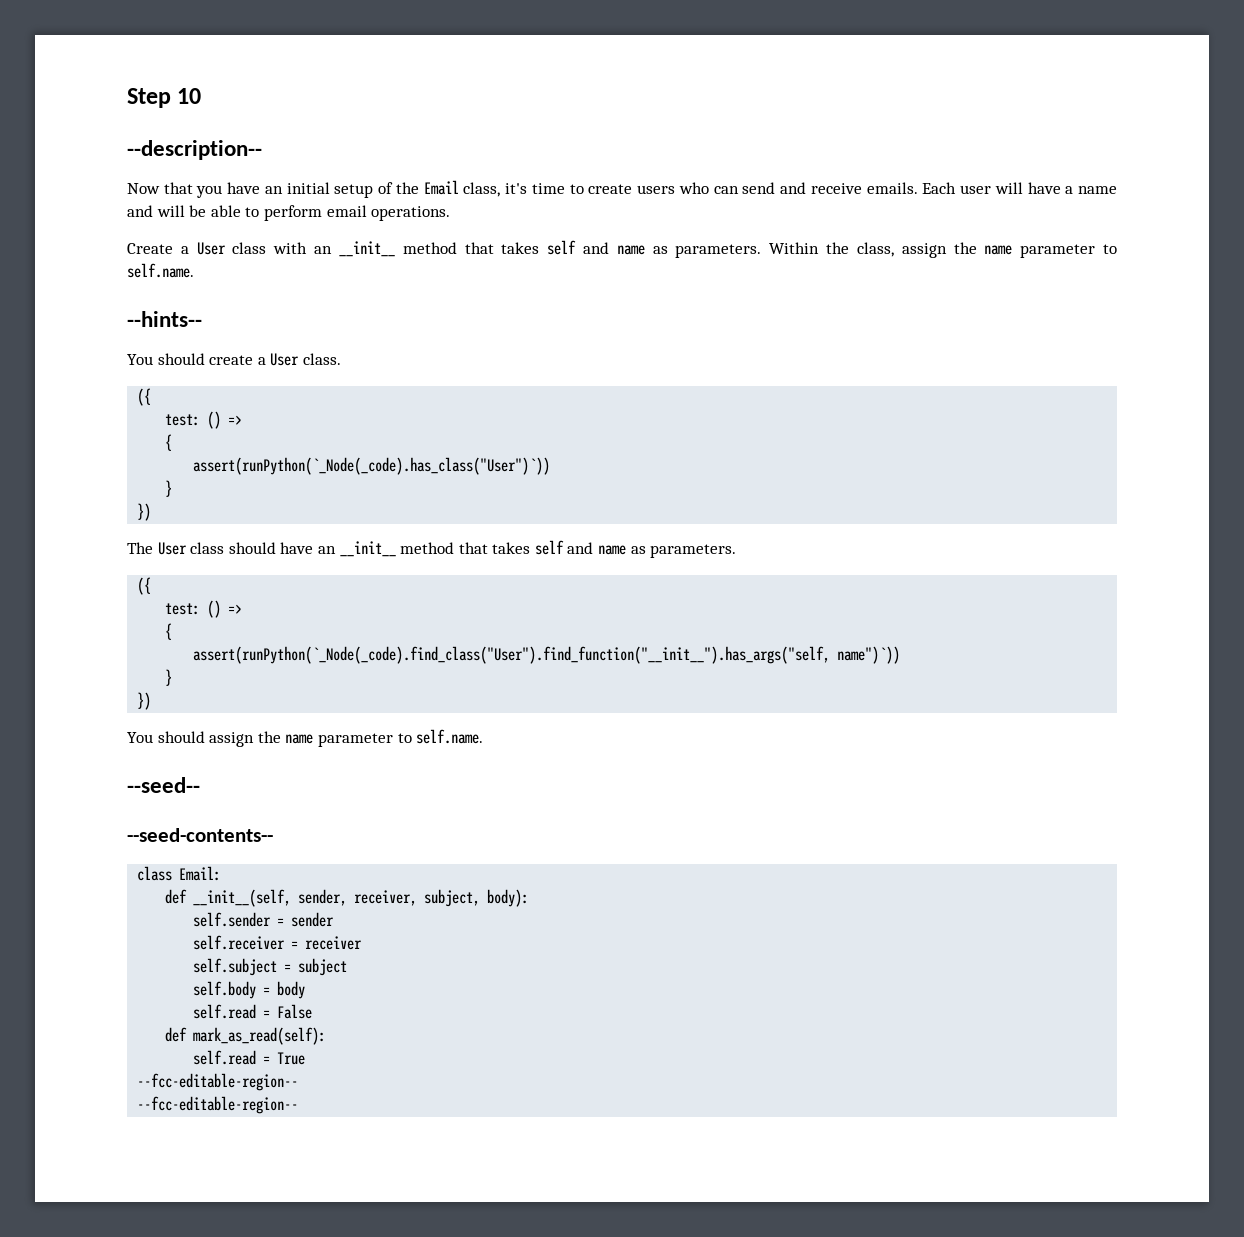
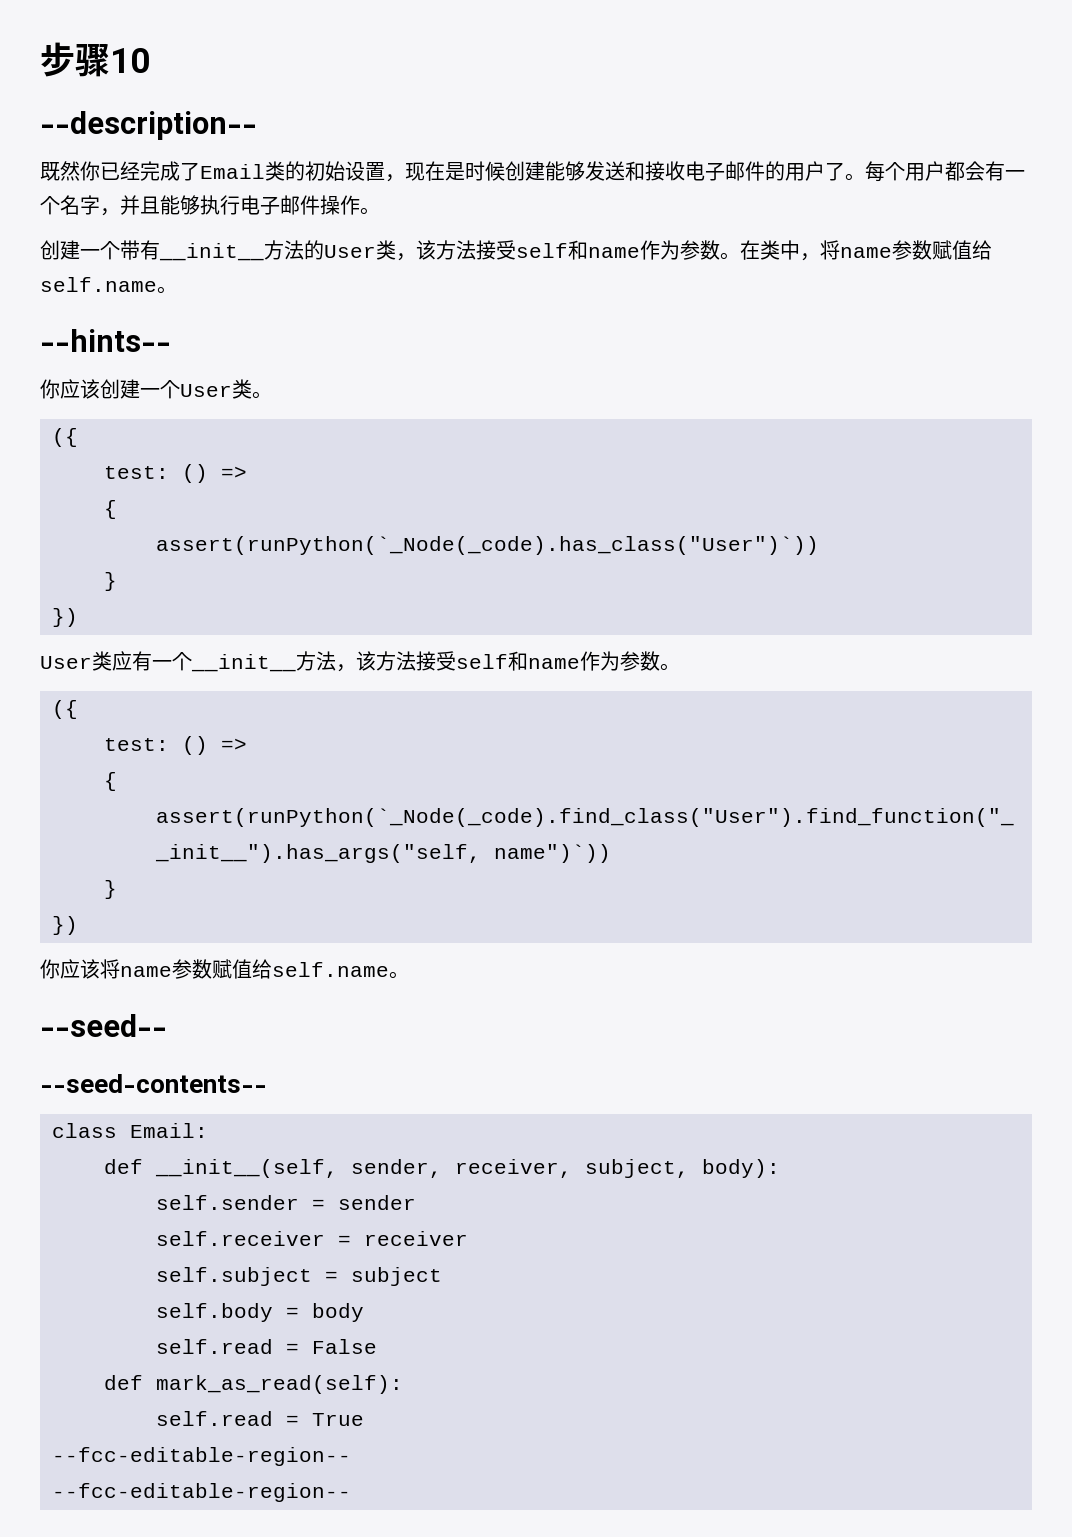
[127,88,171,108] Step -> [40,42,110,77] 步骤
[127,180,1118,198] [127,205,451,221] [127,240,1118,258] [127,263,194,278] [127,311,202,327] [127,353,341,366] Now that you have an initial setup of the Email class, it's time to create users who can send and receive emails. Each user will have a name and will be able to perform email operations. // Create a User class with an __init__ method that takes self and name as parameters. Within the class, assign the name parameter to self.name. // --hints-- // You should create a User class. -> [40,161,1025,182] [40,195,380,216] [40,240,992,261] [40,277,177,294] [40,329,171,352] [40,379,272,399] 既然你已经完成了Email类的初始设置，现在是时候创建能够发送和接收电子邮件的用户了。每个用户都会有一个名字，并且能够执行电子邮件操作。 // 创建一个带有__init__方法的User类，该方法接受self和name作为参数。在类中，将name参数赋值给self.name。 // --hints-- // 你应该创建一个User类。
[127,540,737,558] The User class should have an __init__ method that takes self and name as parameters. -> [40,651,680,672] User类应有一个__init__方法，该方法接受self和name作为参数。
[127,729,484,747] You should assign the name parameter to self.name. -> [40,959,409,979] 你应该将name参数赋值给self.name。

